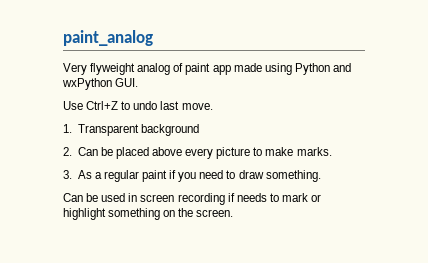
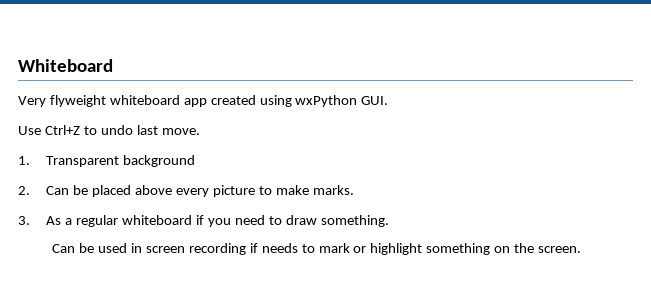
[63,30,153,46] paint_analog -> [18,59,113,72] Whiteboard
[137,63,351,75] analog of paint app made using Python and -> [109,95,292,107] whiteboard app created using
[142,170,168,182] paint -> [122,215,193,225] whiteboard

